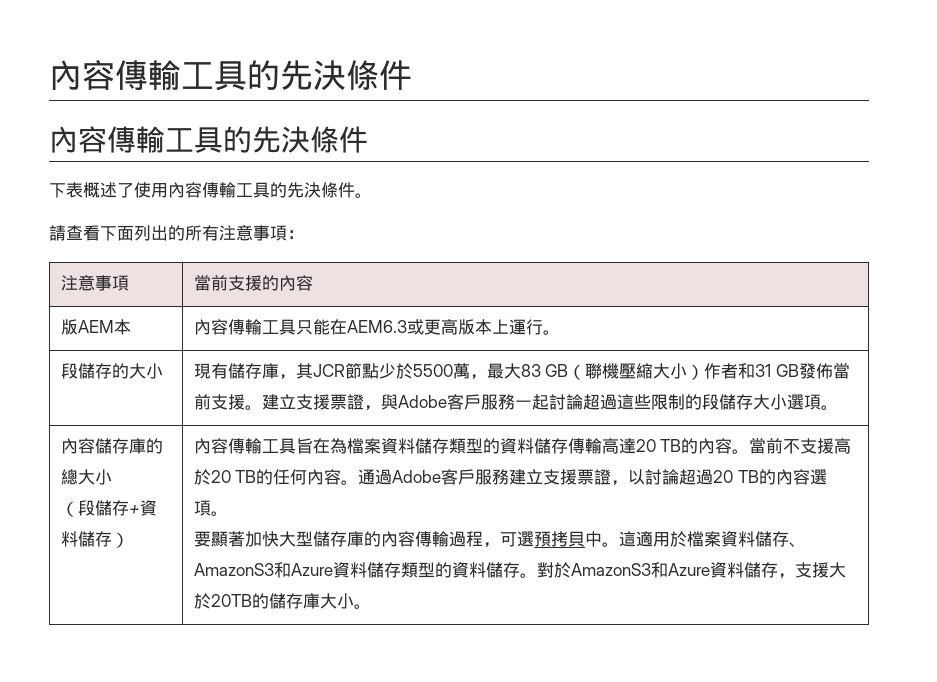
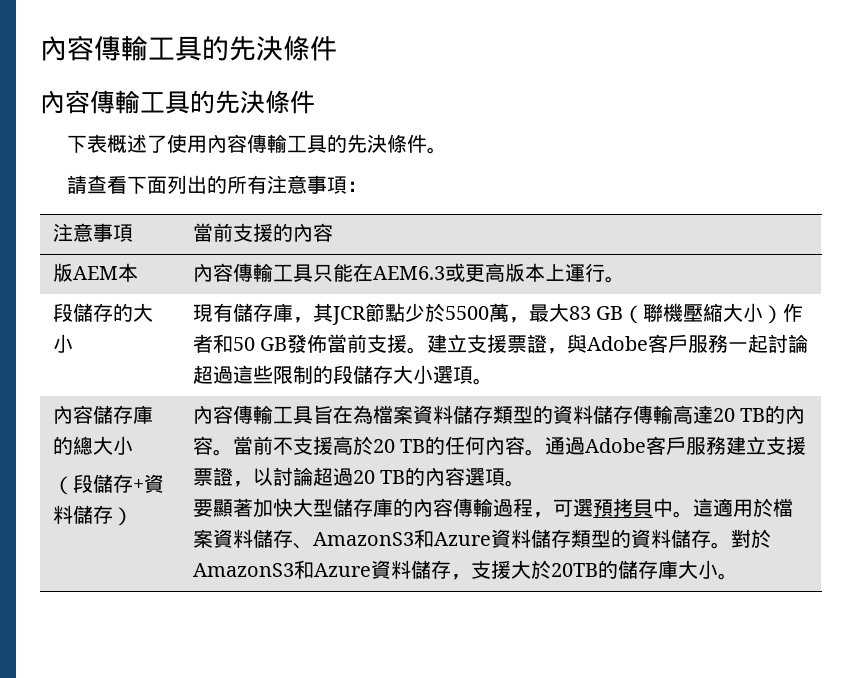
[755,364,772,377] 31 -> [233,337,256,351] 50

